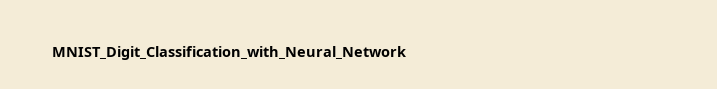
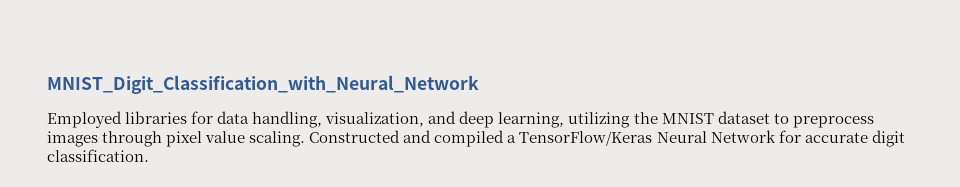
(406, 53) none -> [47,111,874,128] [47,130,905,147] [47,149,149,162] // Employed libraries for data handling, visualization, and deep learning, utilizing the MNIST dataset to preprocess images through pixel value scaling. Constructed and compiled a TensorFlow/Keras Neural Network for accurate digit classification.

